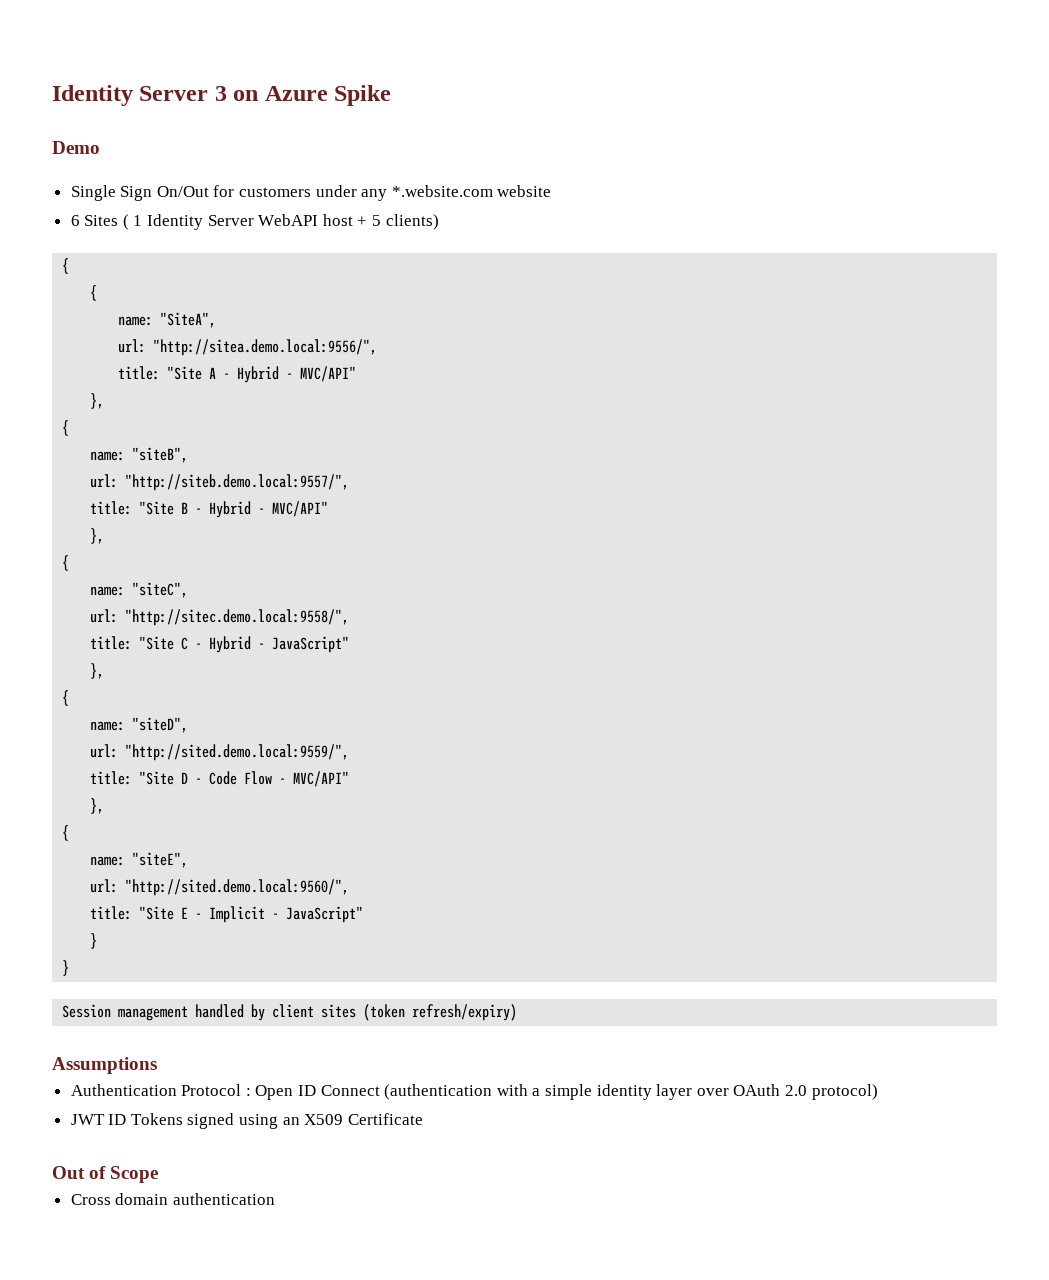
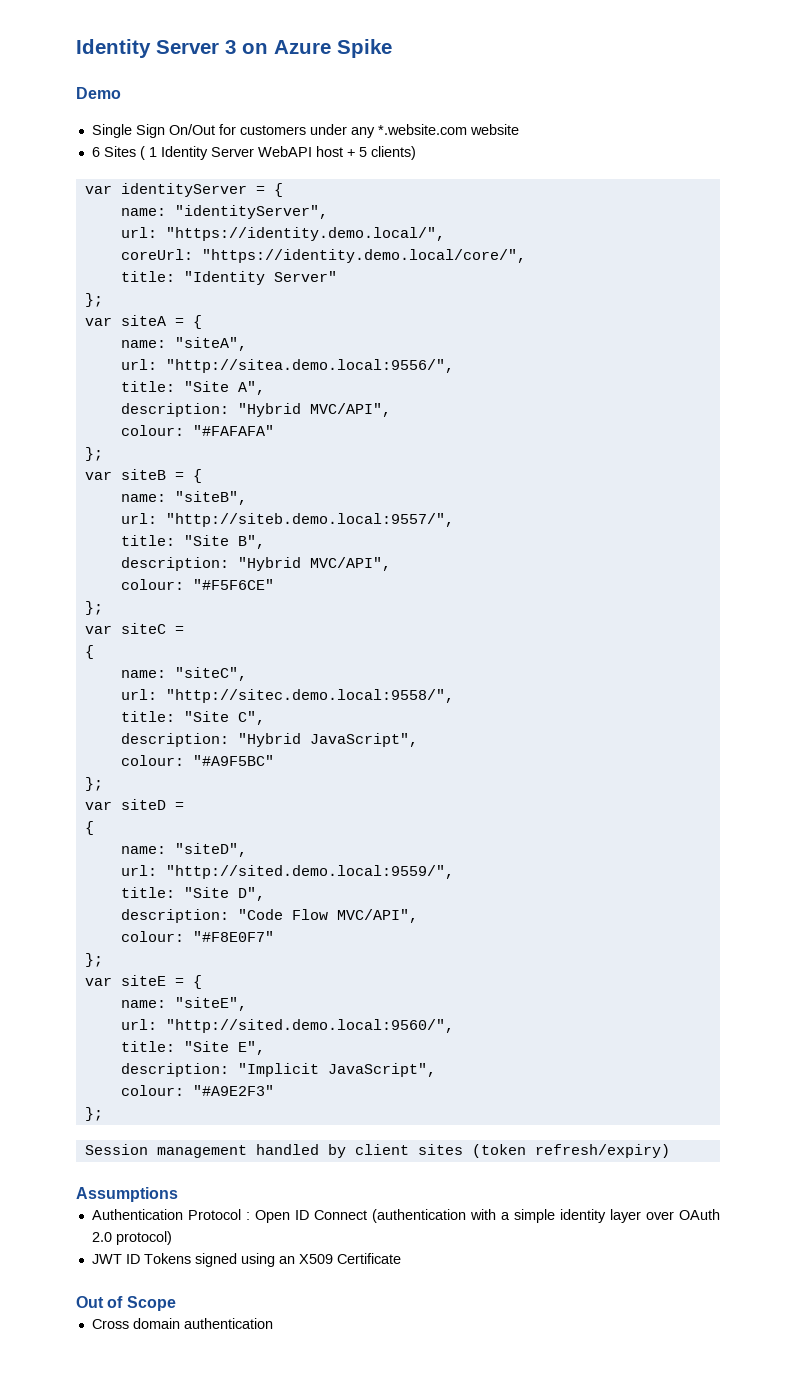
[62,258,70,274] [90,285,98,301] [118,312,217,328] [118,339,378,356] [118,366,357,383] [90,393,105,409] { // { // name: "SiteA", // url: "http://sitea.demo.local:9556/", // title: "Site A - Hybrid - MVC/API" // }, // -> [84,183,283,197] [120,205,328,219] [120,227,445,241] [120,249,526,263] [120,271,337,285] [84,293,103,307] [84,315,202,329] [120,337,247,351] [120,359,454,373] [120,381,265,395] [120,403,391,417] [120,425,274,436] [84,447,103,461] [84,469,184,480] var identityServer = { // name: "identityServer", // url: "https://identity.demo.local/", // coreUrl: "https://identity.demo.local/core/", // title: "Identity Server" // }; // var siteA = { // name: "siteA", // url: "http://sitea.demo.local:9556/", // title: "Site A", // description: "Hybrid MVC/API", // colour: "#FAFAFA" // }; // var siteB =
[181,501,329,518] [90,528,105,544] B - Hybrid - MVC/API" // }, -> [237,535,265,549] [120,557,391,571] [120,579,274,590] [84,601,103,615] [84,623,184,634] B", // description: "Hybrid MVC/API", // colour: "#F5F6CE" // }; // var siteC =
[181,636,350,653] [90,663,105,679] C - Hybrid - JavaScript" // }, -> [237,711,265,725] [120,733,418,747] [120,755,274,766] [84,777,103,791] [84,799,184,810] C", // description: "Hybrid JavaScript", // colour: "#A9F5BC" // }; // var siteD =
[181,771,350,787] [90,798,105,814] D - Code Flow - MVC/API" // }, // -> [237,887,265,901] [120,909,418,923] [120,931,274,942] [84,953,103,967] [84,975,184,986] D", // description: "Code Flow MVC/API", // colour: "#F8E0F7" // }; // var siteE =
[181,906,364,923] [90,933,98,949] [62,960,70,976] E - Implicit - JavaScript" // } // } -> [237,1041,265,1055] [120,1063,436,1077] [120,1085,274,1096] [84,1107,103,1121] E", // description: "Implicit JavaScript", // colour: "#A9E2F3" // };

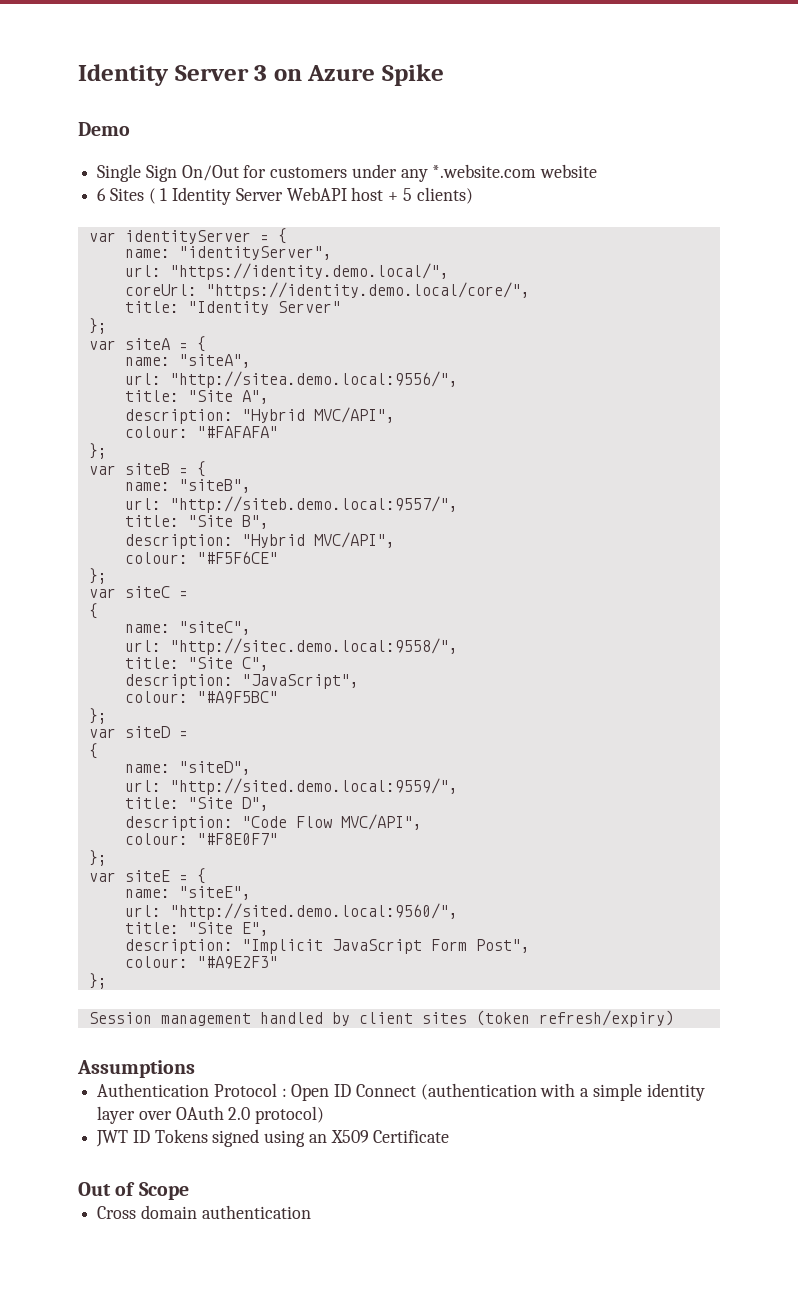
[237,733,418,747] "Hybrid JavaScript", -> [241,674,359,689] "JavaScript",
[327,1063,436,1077] JavaScript", -> [331,939,530,954] JavaScript Form Post",

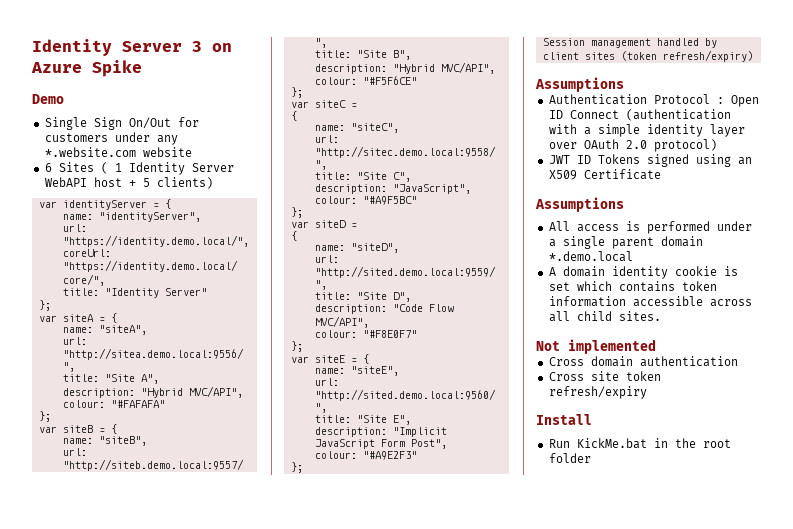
[78,1182,189,1200] [97,1205,311,1219] Out of Scope // Cross domain authentication -> [535,197,624,212] [548,221,752,234] [548,236,703,249] [548,251,633,262] [548,266,738,279] [548,281,717,292] [548,296,752,307] [548,311,661,322] [536,339,656,354] [548,356,738,367] [548,371,661,381] [548,386,647,399] [536,414,592,425] [548,438,731,449] [548,453,591,463] Assumptions // All access is performed under a single parent domain *.demo.local // A domain identity cookie is set which contains token information accessible across all child sites. // Not implemented // Cross domain authentication // Cross site token refresh/expiry // Install // Run KickMe.bat in the root folder

